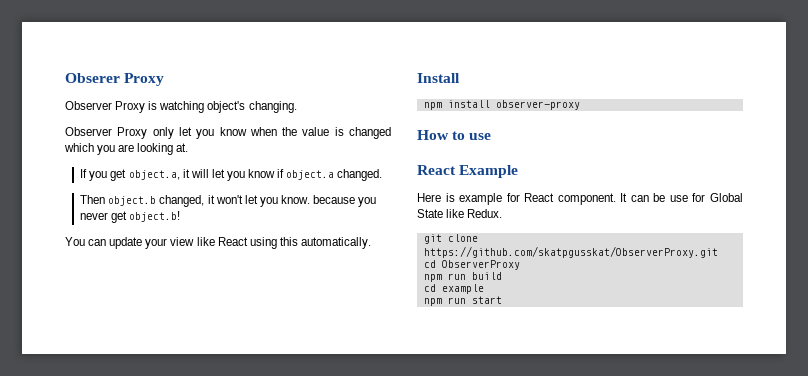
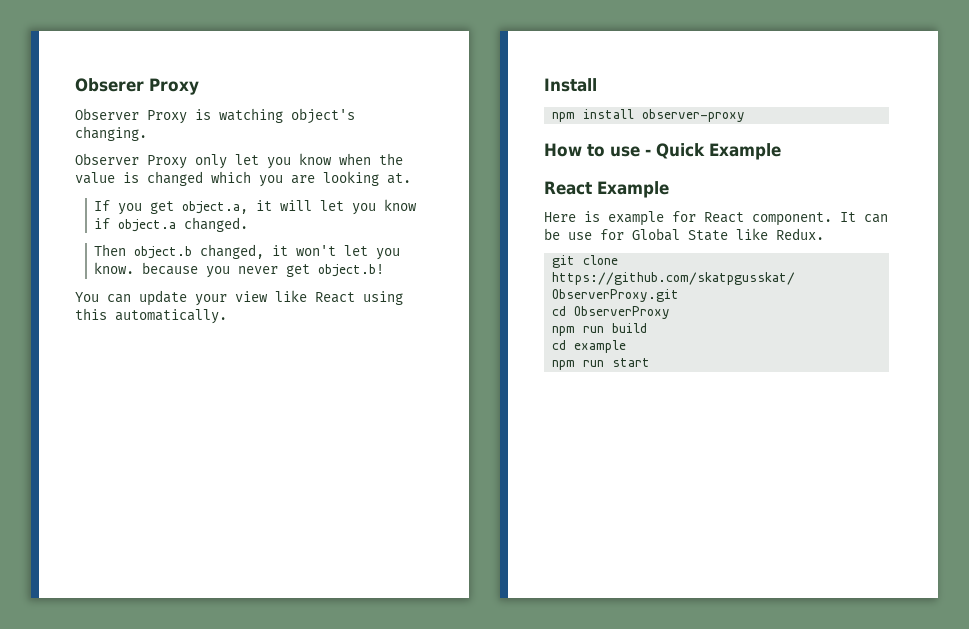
(492, 136) none -> [645,143,781,160] - Quick Example

